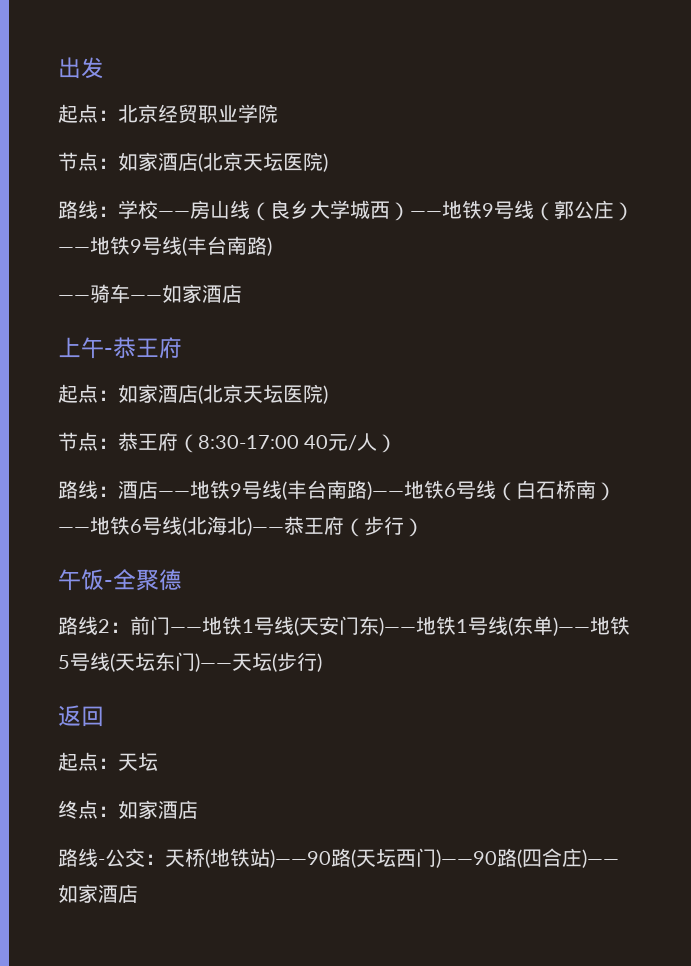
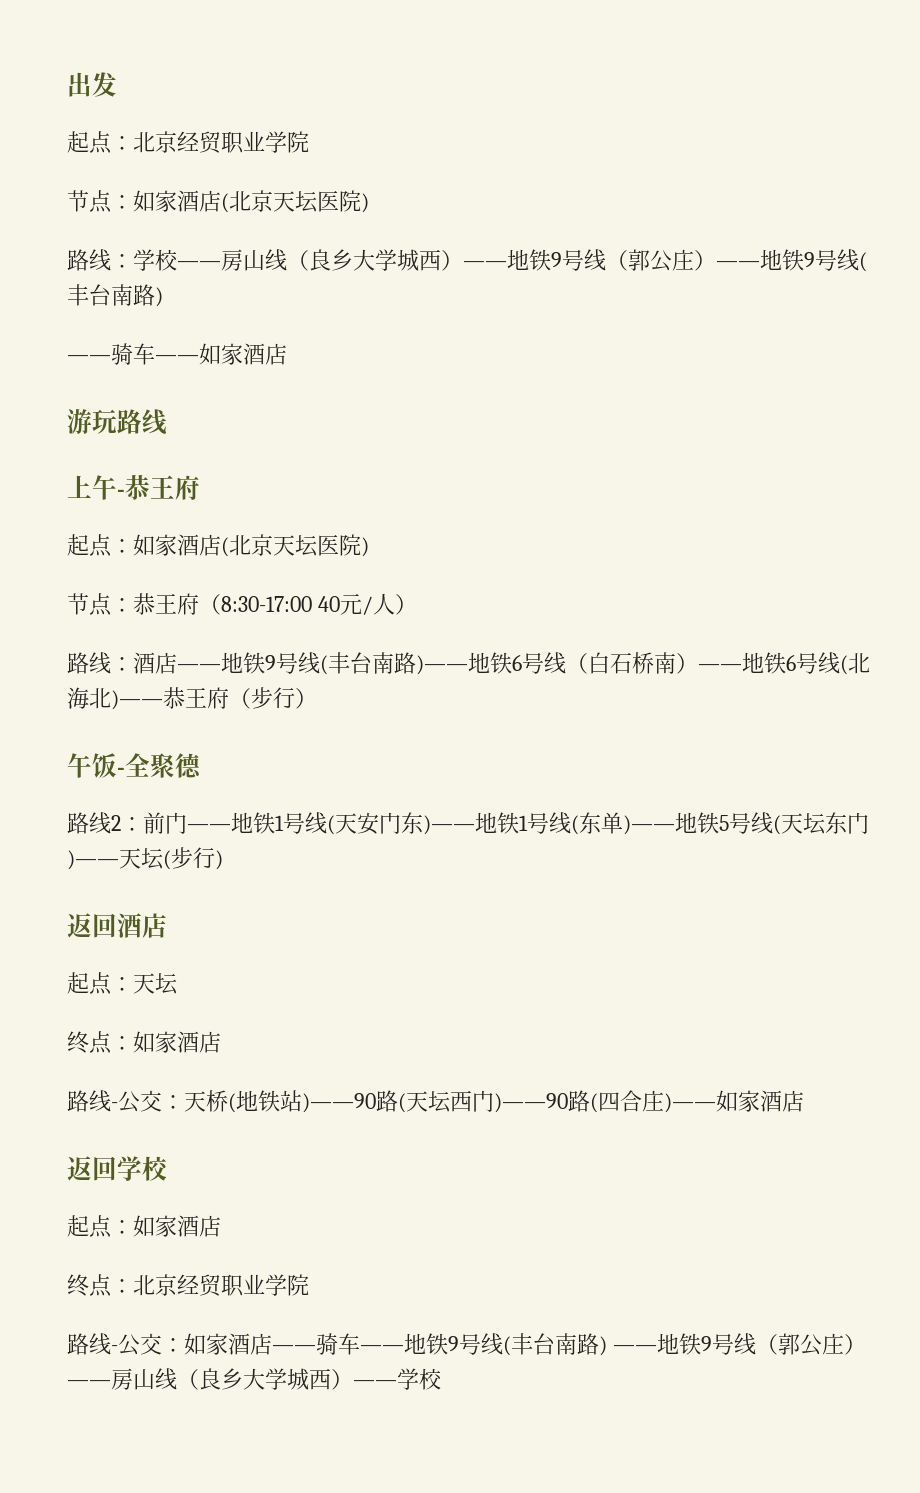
(242, 293) none -> [67,409,167,435] // 游玩路线
(104, 716) none -> [117,913,167,938] 酒店
(138, 893) none -> [67,1156,168,1181] [67,1215,221,1238] [67,1274,309,1297] [67,1333,866,1356] [67,1368,442,1390] // 返回学校 // 起点：如家酒店 // 终点：北京经贸职业学院 // 路线-公交：如家酒店——骑车——地铁9号线(丰台南路) ——地铁9号线（郭公庄）——房山线（良乡大学城西）——学校

